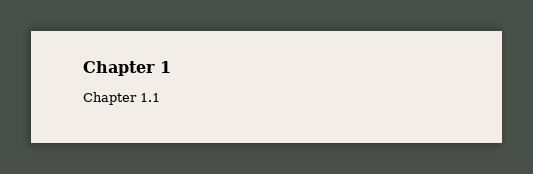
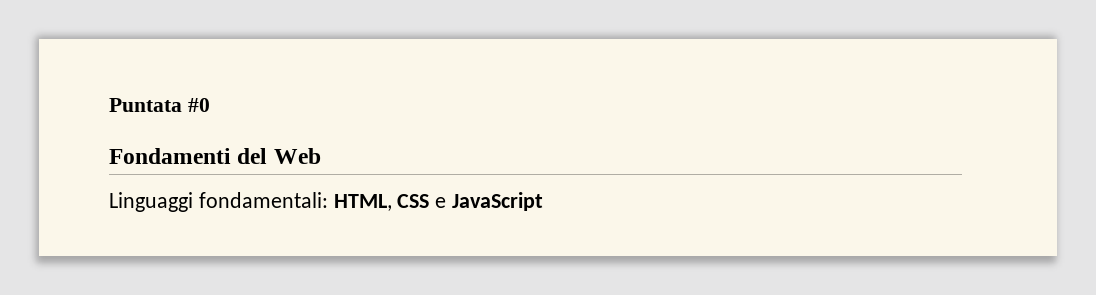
[83,61,171,76] [83,92,160,105] Chapter 1 // Chapter 1.1 -> [109,98,210,112] [109,148,321,164] [109,192,544,212] Puntata #0 // Fondamenti del Web // Linguaggi fondamentali: HTML, CSS e JavaScript

